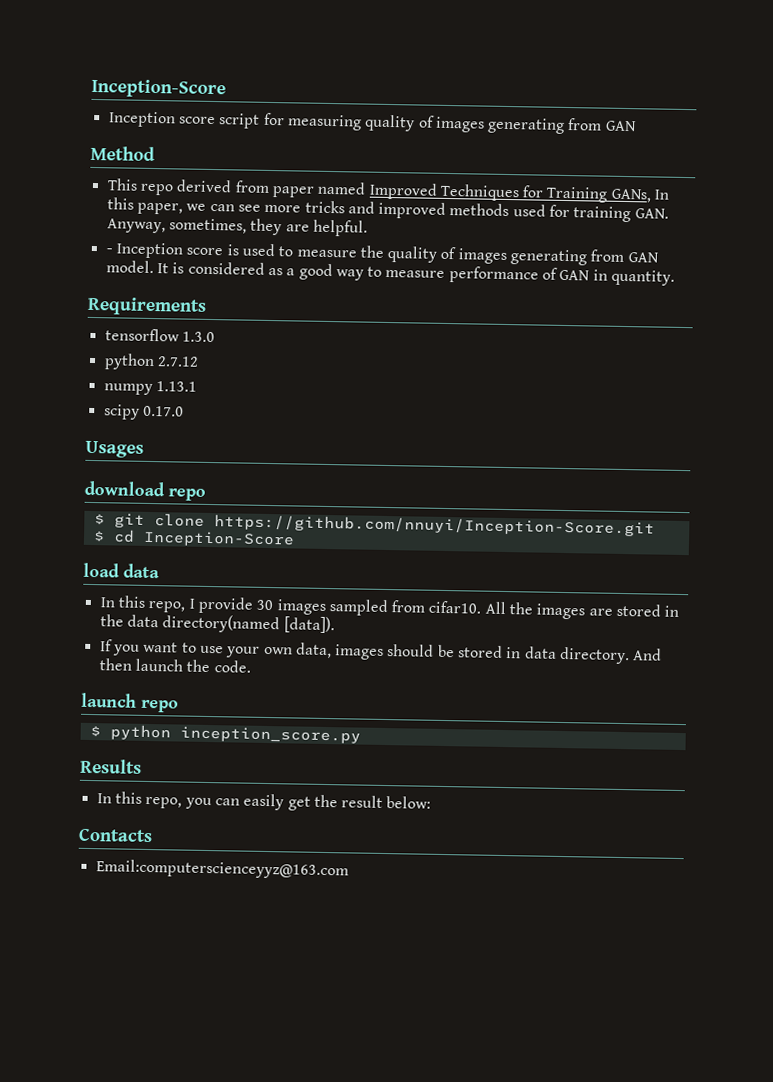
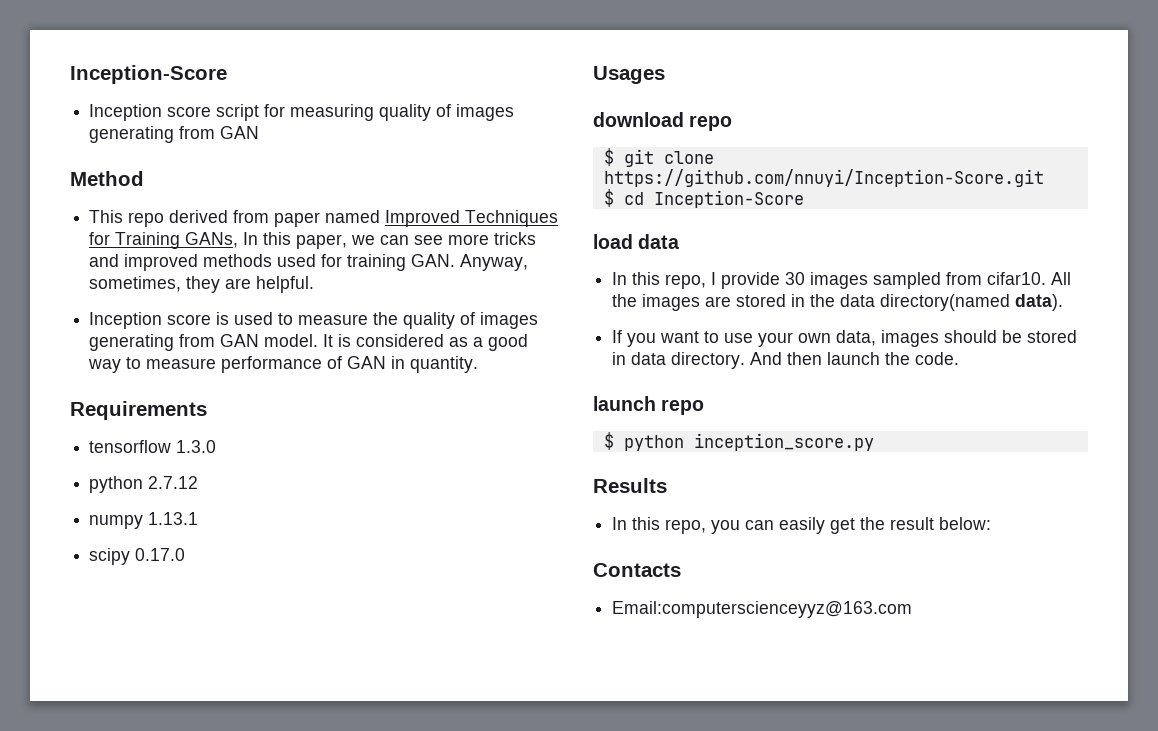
[105,248,113,254] - -> (315, 284) none
[283,616,335,634] [data]). -> [1015,294,1064,311] data).

